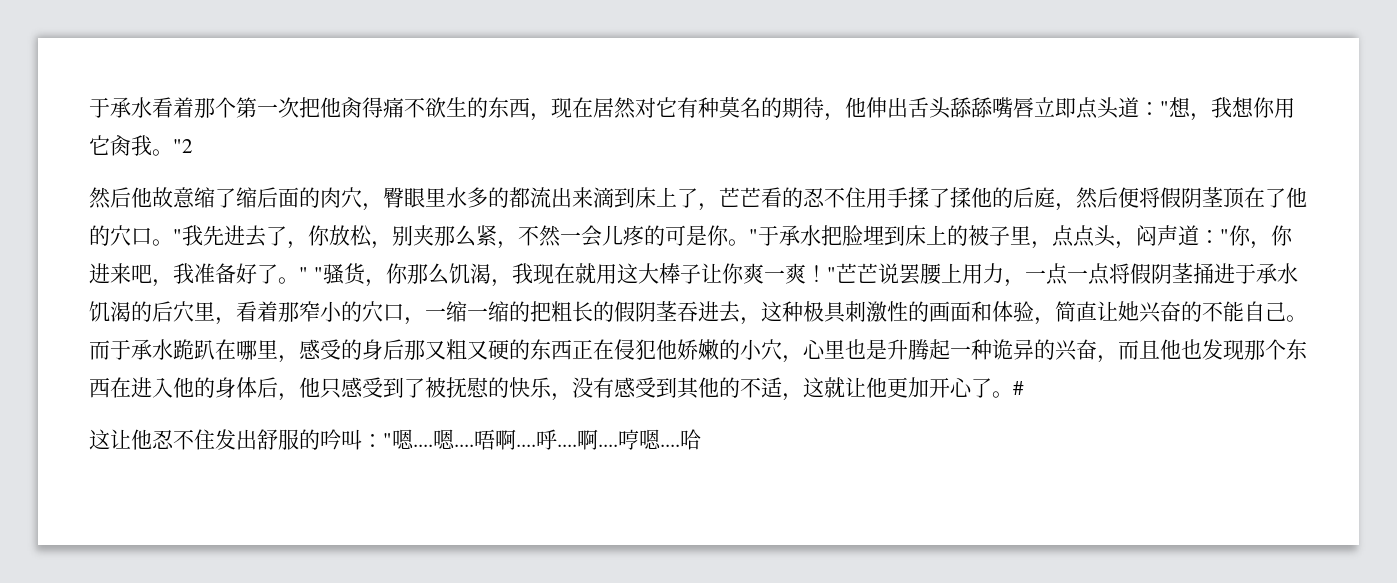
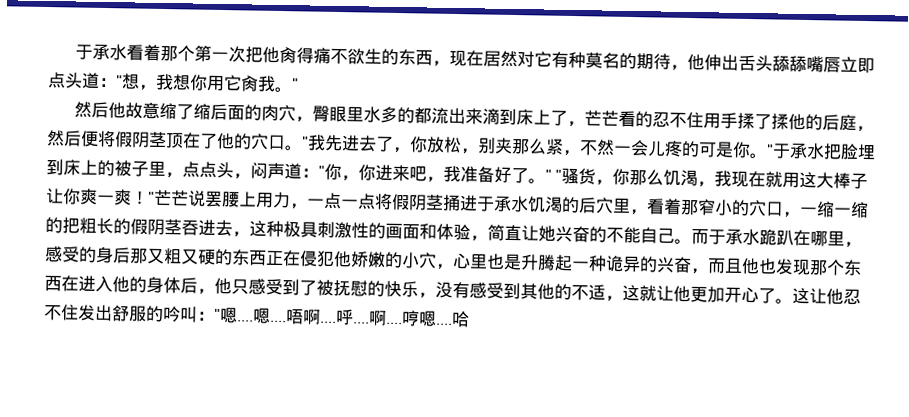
[173,139,193,153] "2 -> [291,78,299,91] "
[1013,381,1024,395] # // -> (793, 301) none

